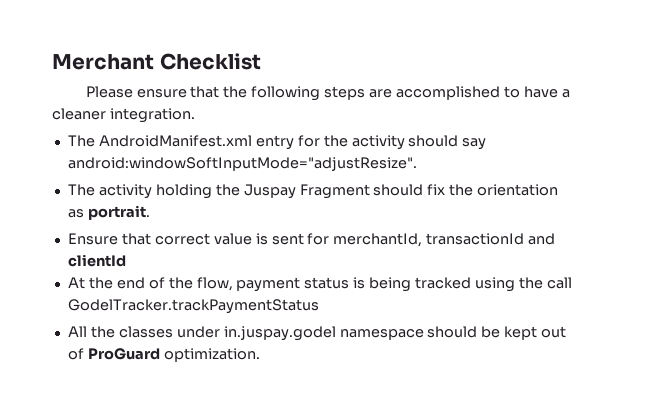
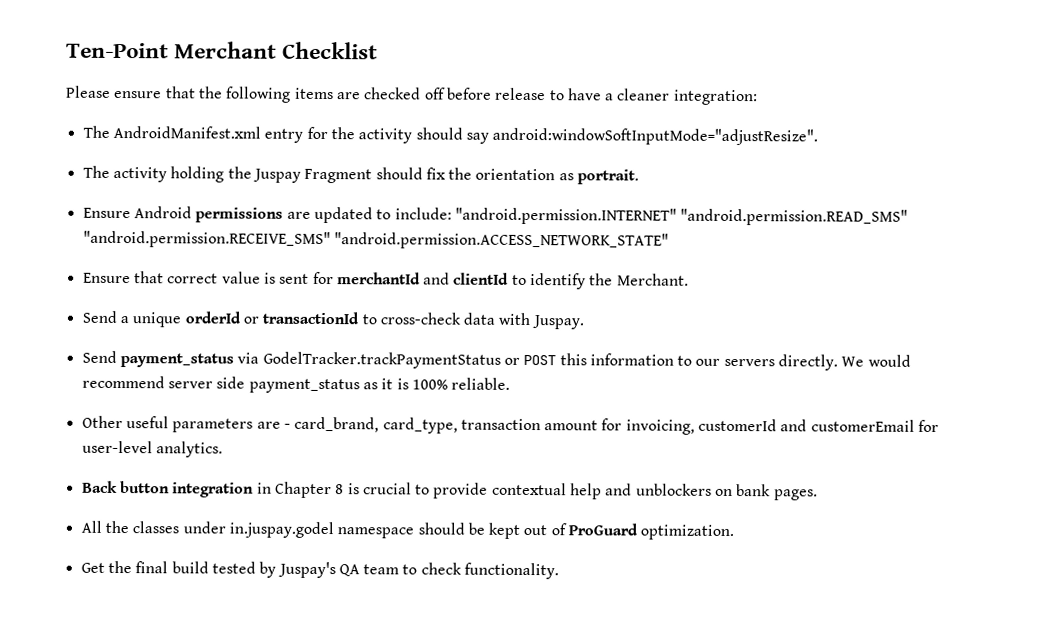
(52, 62) none -> [66,42,169,59] Ten-Point
[324,86,501,100] steps are accomplished -> [294,87,547,101] items are checked off before release
[109,108,195,123] integration. -> [673,89,758,106] integration:
(150, 212) none -> [82,206,909,226] [82,230,669,250] // Ensure Android permissions are updated to include: "android.permission.INTERNET" "android.permission.READ_SMS" "android.permission.RECEIVE_SMS" "android.permission.ACCESS_NETWORK_STATE"
[333,233,525,247] merchantId, transactionId -> [336,272,421,285] merchantId
[67,277,572,292] [67,299,319,314] // At the end of the flow, payment status is being tracked using the call GodelTracker.trackPaymentStatus -> [511,273,689,290] [81,310,584,330] [81,350,911,371] [81,375,511,394] [81,415,940,435] [81,440,223,458] [81,480,818,501] to identify the Merchant. // Send a unique orderId or transactionId to cross-check data with Juspay. // Send payment_status via GodelTracker.trackPaymentStatus or POST this information to our servers directly. We would recommend server side payment_status as it is 100% reliable. // Other useful parameters are - card_brand, card_type, transaction amount for invoicing, customerId and customerEmail for user-level analytics. // Back button integration in Chapter 8 is crucial to provide contextual help and unblockers on bank pages.
(260, 355) none -> [80,560,560,580] // Get the final build tested by Juspay's QA team to check functionality.

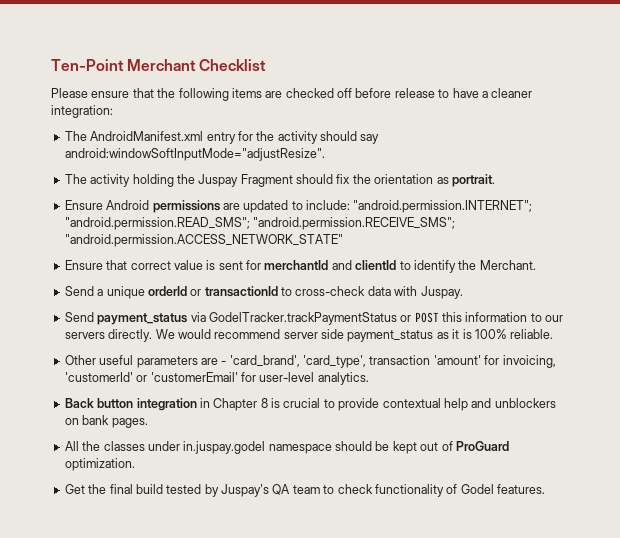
[454,207,909,226] [82,230,331,249] "android.permission.INTERNET" "android.permission.READ_SMS" "android.permission.RECEIVE_SMS" -> [353,200,533,213] [64,217,456,230] "android.permission.INTERNET"; "android.permission.READ_SMS"; "android.permission.RECEIVE_SMS";
[294,416,915,435] card_brand, card_type, transaction amount for invoicing, customerId and customerEmail -> [229,355,556,368] [64,372,238,382] 'card_brand', 'card_type', transaction 'amount' for invoicing, 'customerId' or 'customerEmail'
[464,562,560,580] functionality. -> [374,484,545,497] functionality of Godel features.

